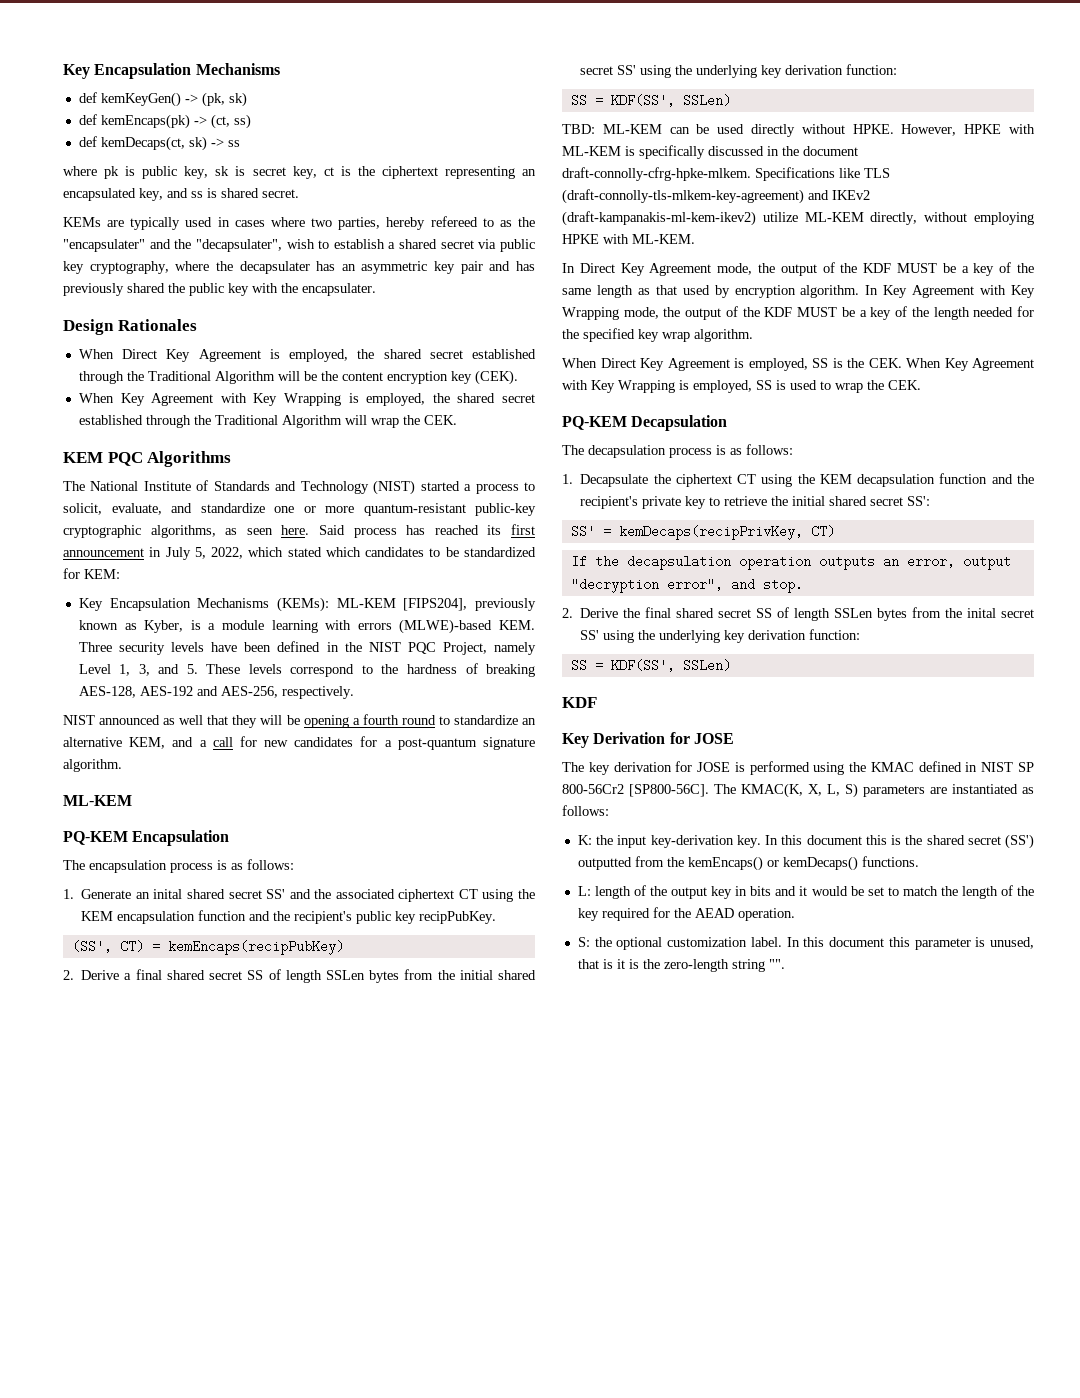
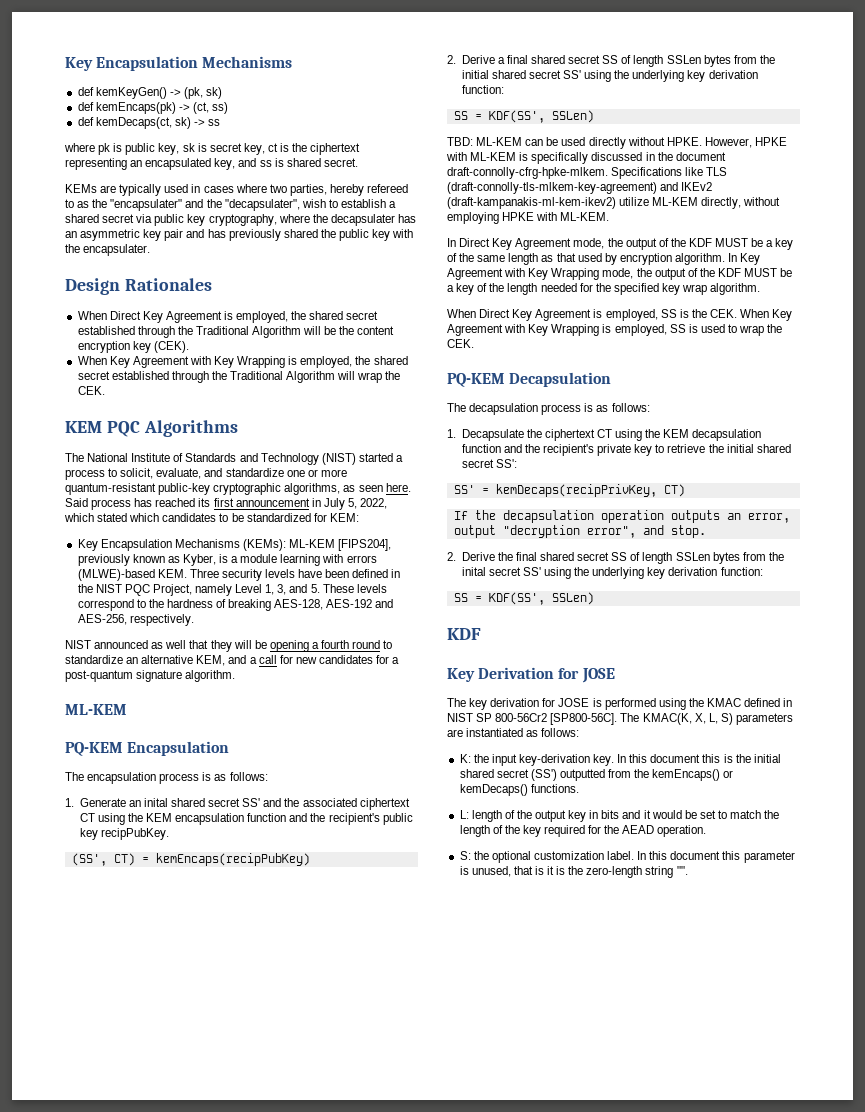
(923, 840) none -> [753,754,781,763] initial

